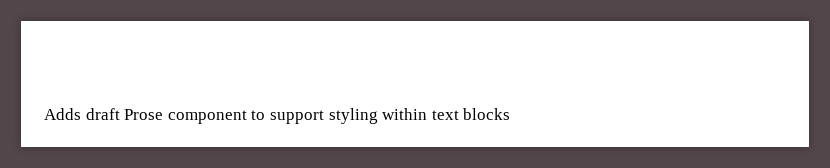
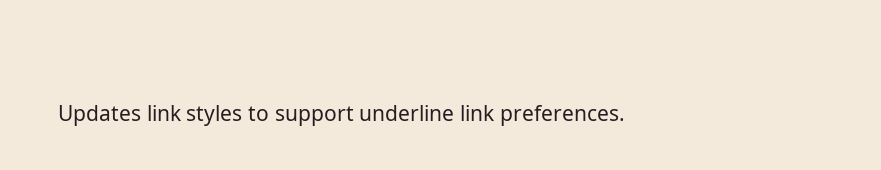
[44,108,511,124] Adds draft Prose component to support styling within text blocks -> [58,105,625,126] Updates link styles to support underline link preferences.

